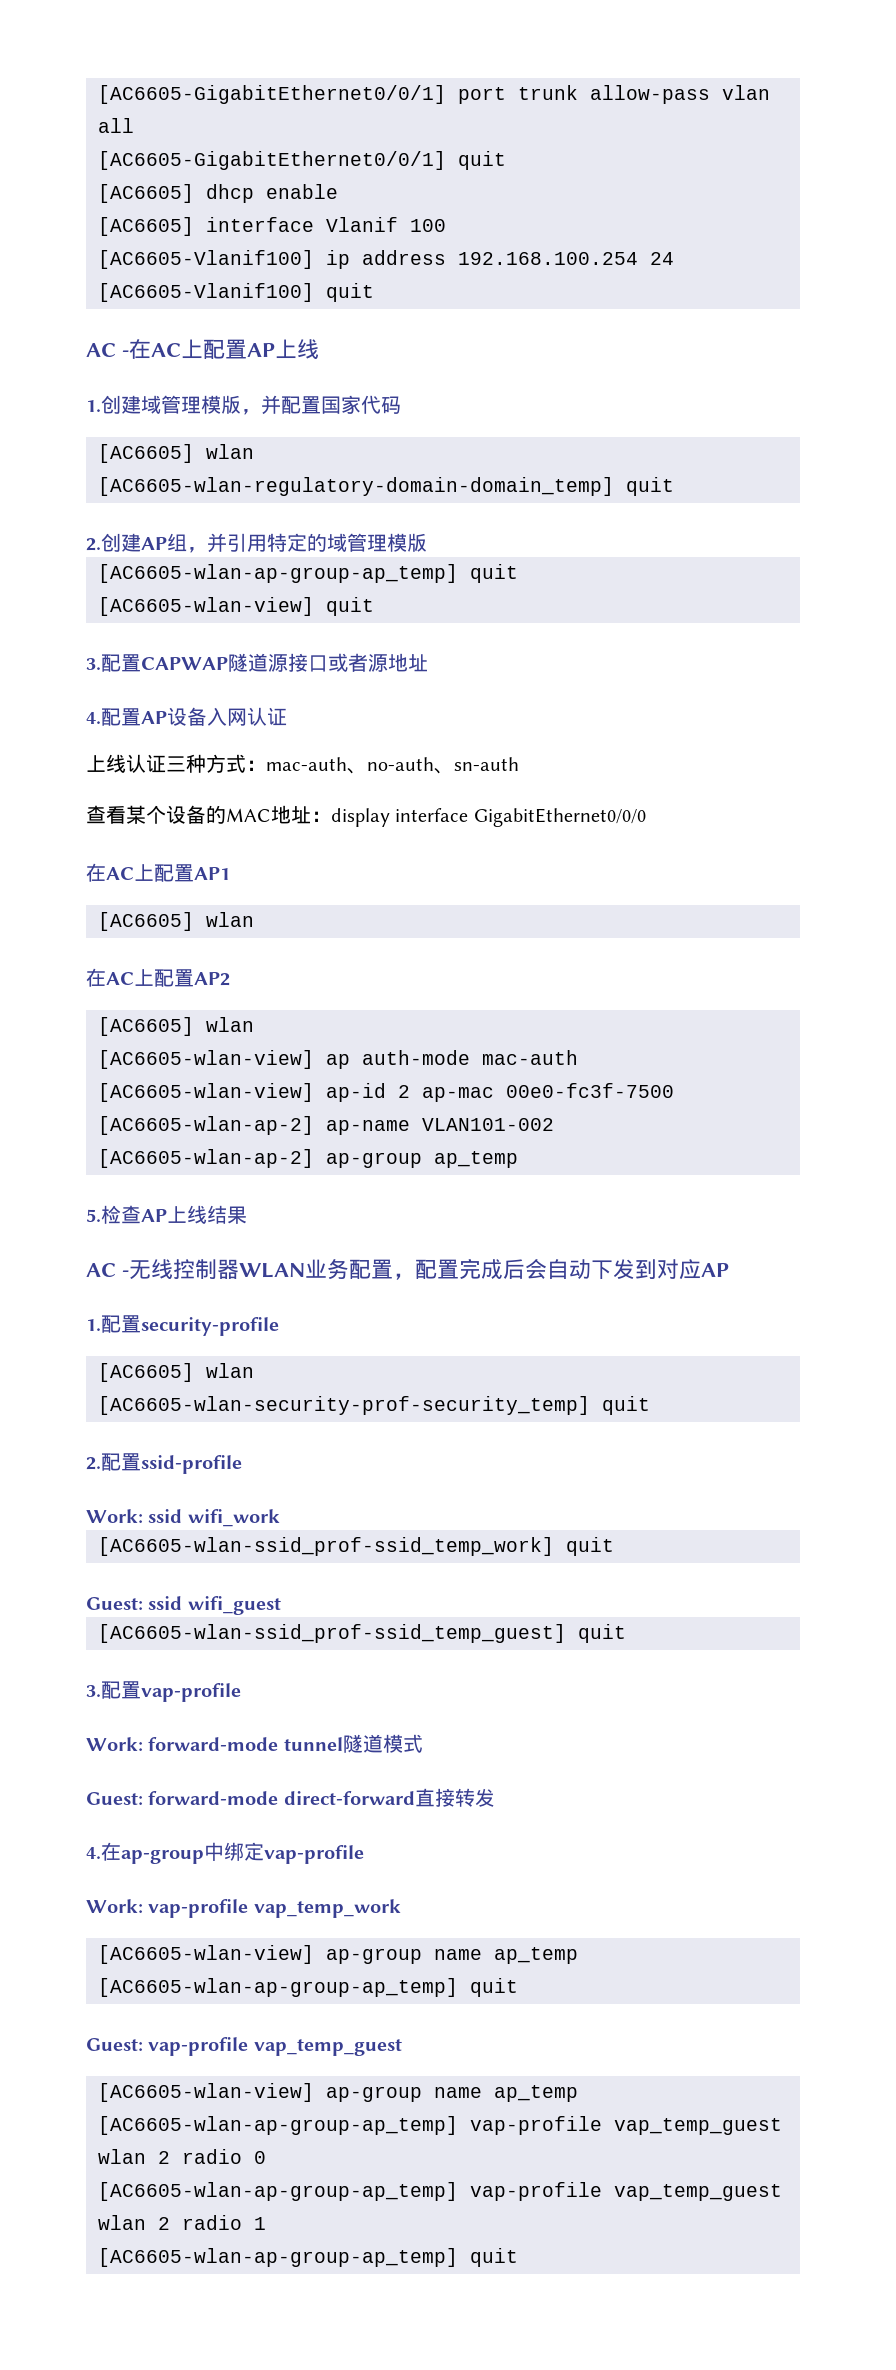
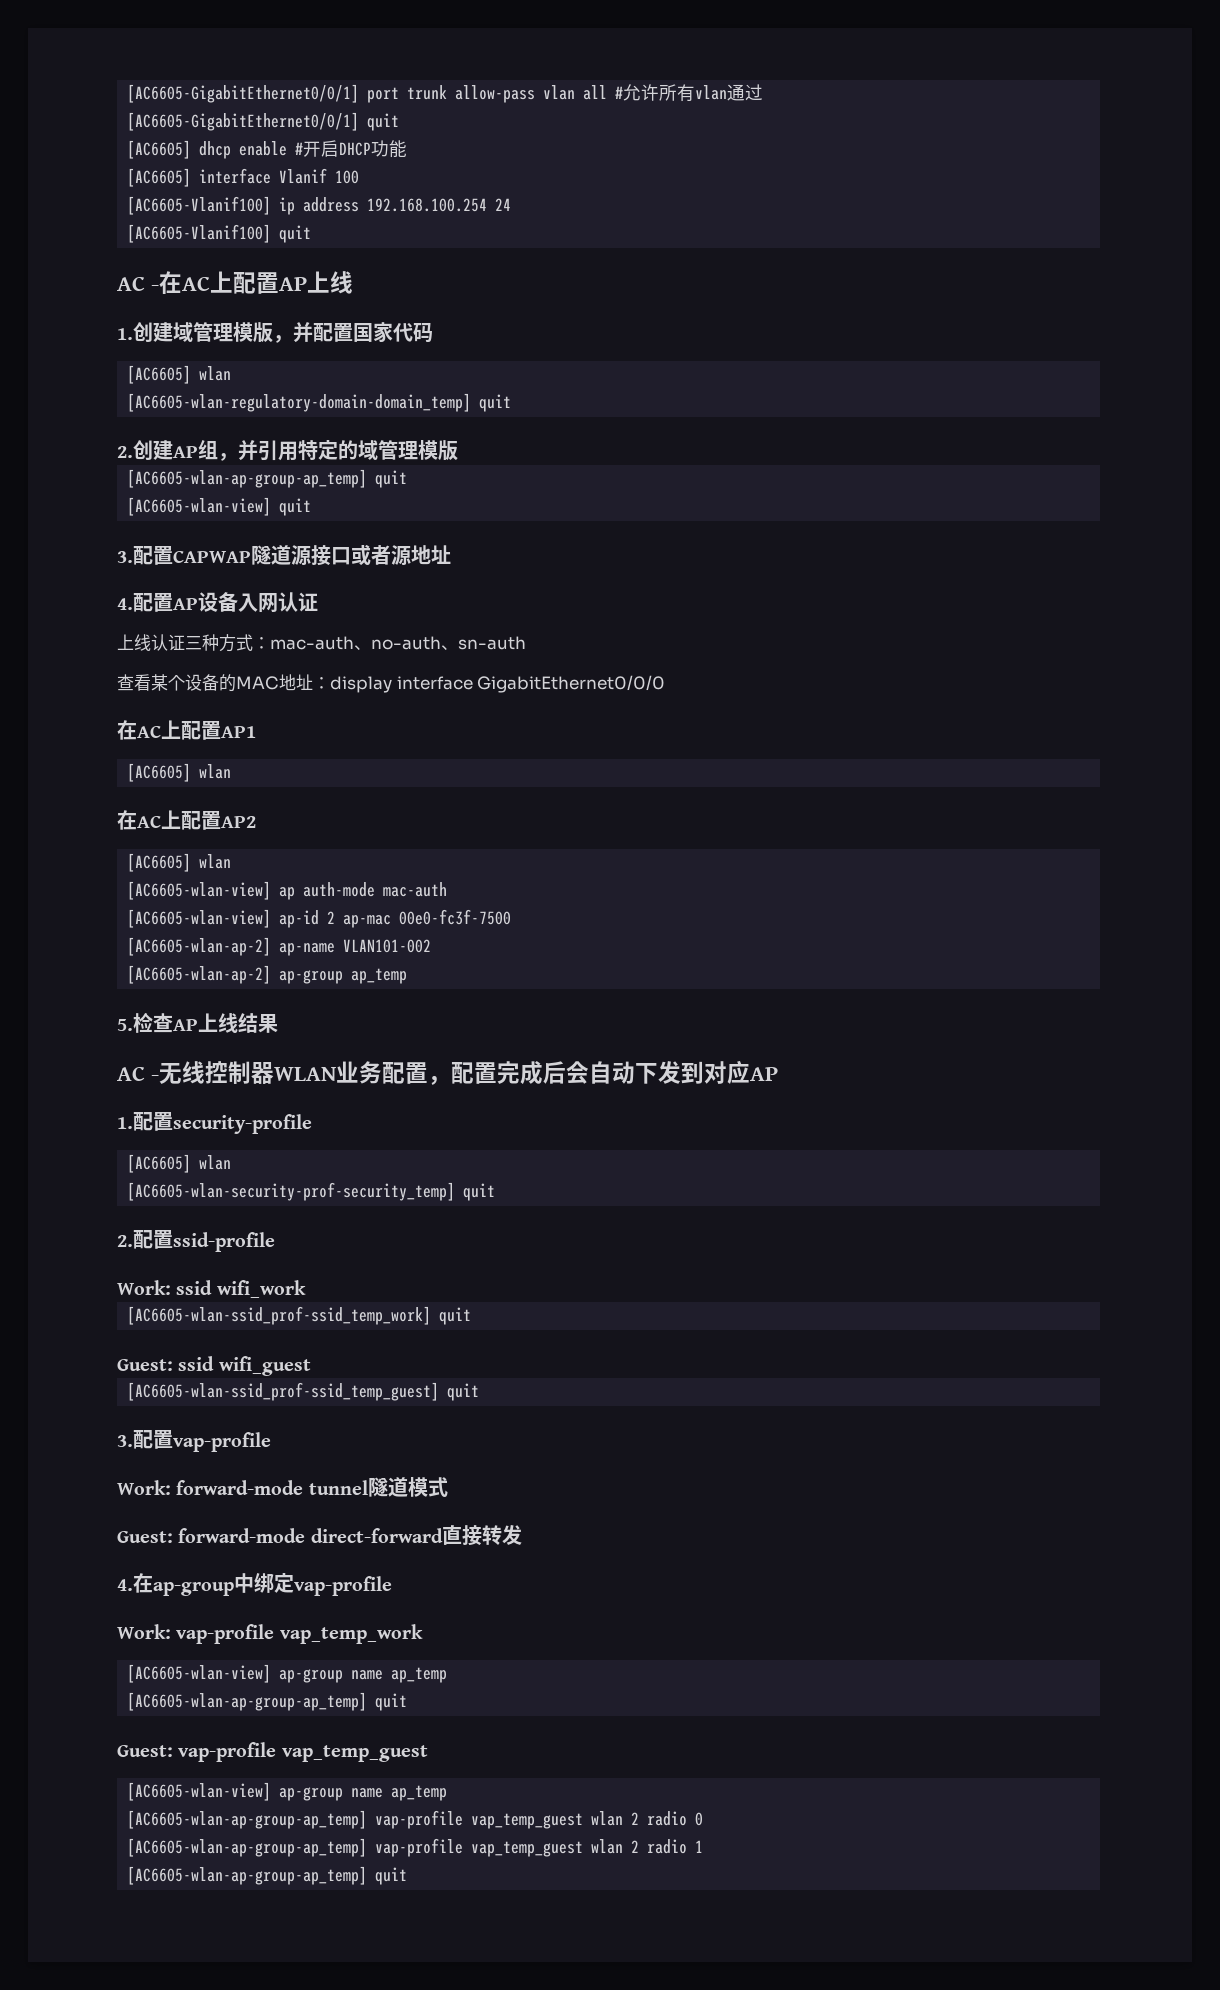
(134, 125) none -> [615,84,764,102] #允许所有vlan通过
(338, 191) none -> [295,140,408,158] #开启DHCP功能

